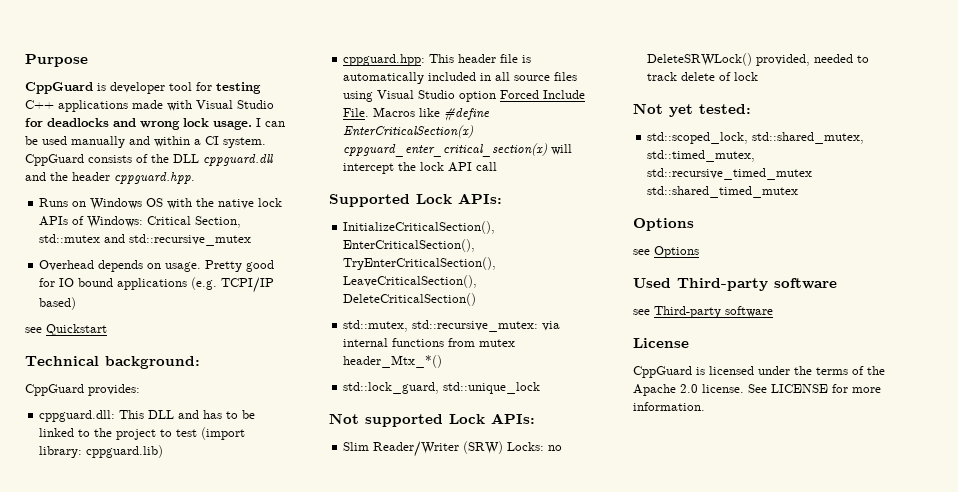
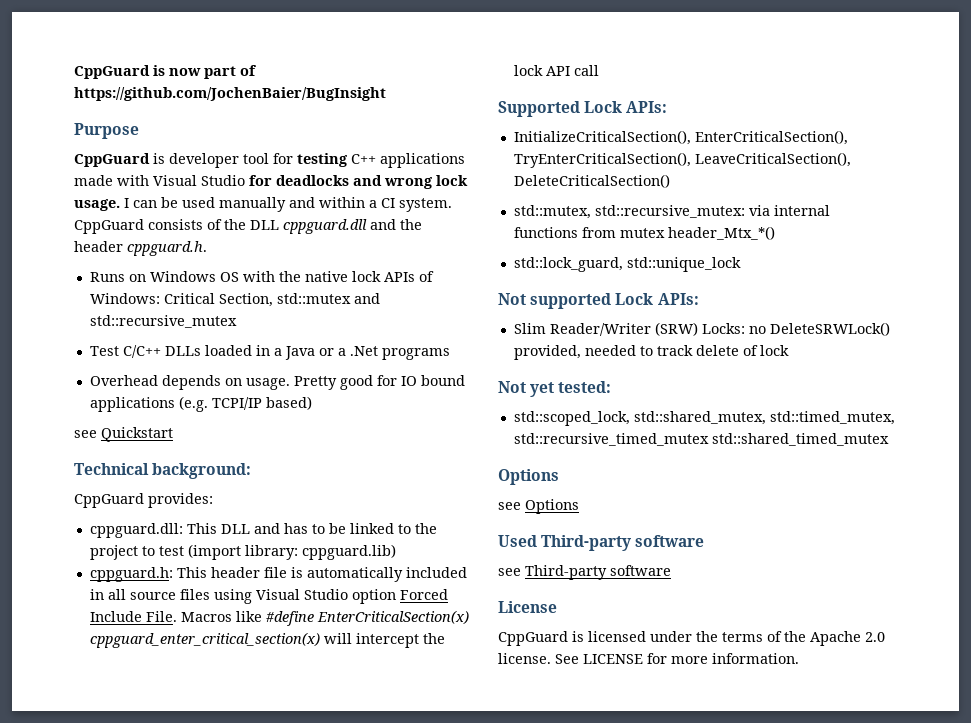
(25, 60) none -> [74,65,256,79] [74,87,386,101] CppGuard is now part of https://github.com/JochenBaier/BugInsight //
[114,172,195,184] cppguard.hpp. -> [127,241,207,256] cppguard.h.
(252, 240) none -> [89,345,450,360] // Test C/C++ DLLs loaded in a Java or a .Net programs
[343,54,426,66] cppguard.hpp: -> [89,567,173,582] cppguard.h:

